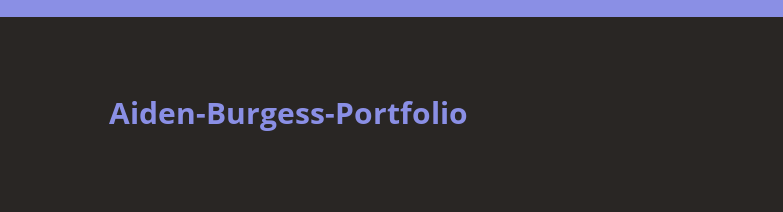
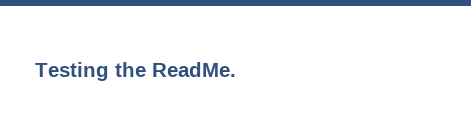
[109,101,468,131] Aiden-Burgess-Portfolio -> [35,62,236,81] Testing the ReadMe.

